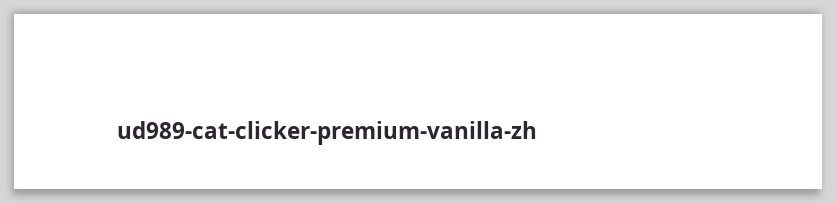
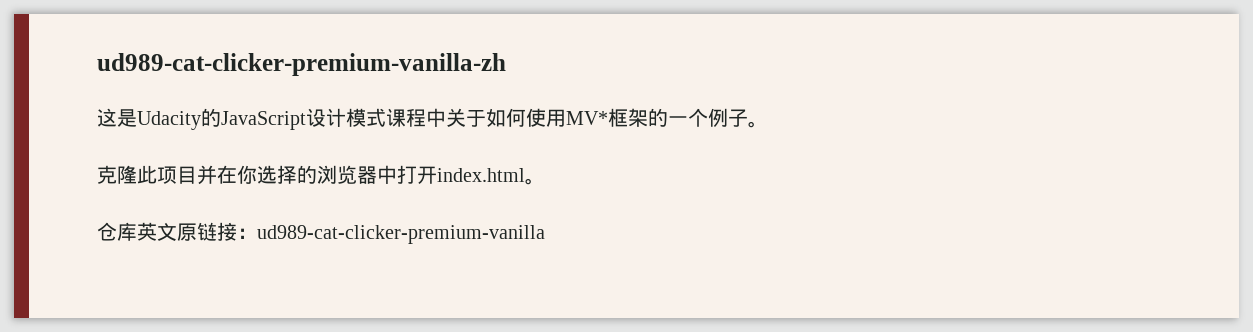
(537, 133) none -> [97,108,768,130] [97,165,545,185] [97,222,545,244] // 这是Udacity的JavaScript设计模式课程中关于如何使用MV*框架的一个例子。 // 克隆此项目并在你选择的浏览器中打开index.html。 // 仓库英文原链接：ud989-cat-clicker-premium-vanilla

